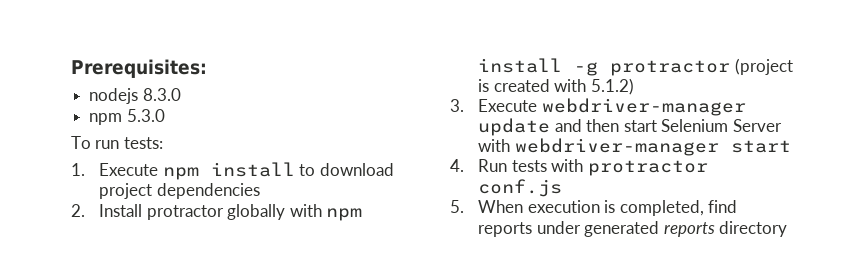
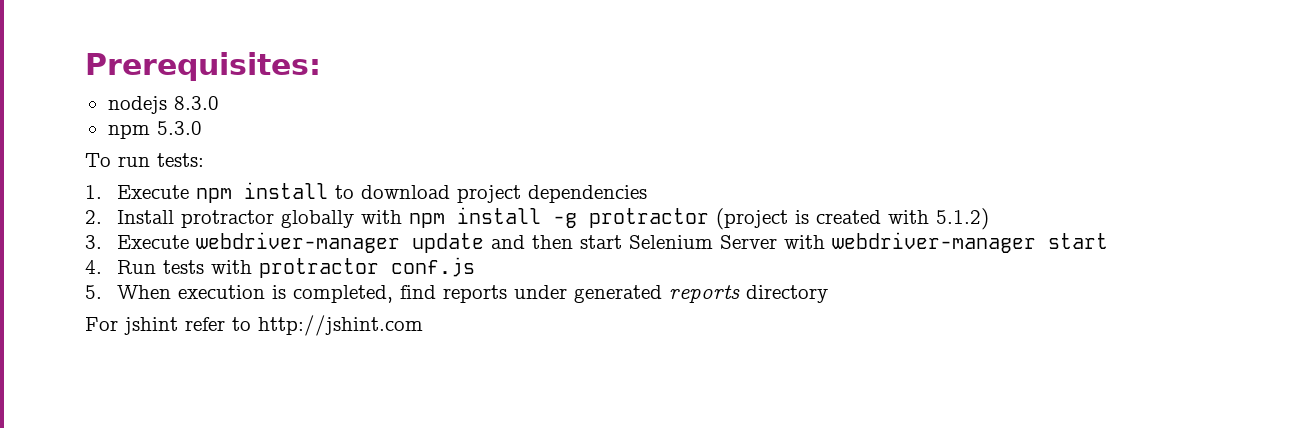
(788, 229) none -> [85,315,423,336] // For jshint refer to http://jshint.com

